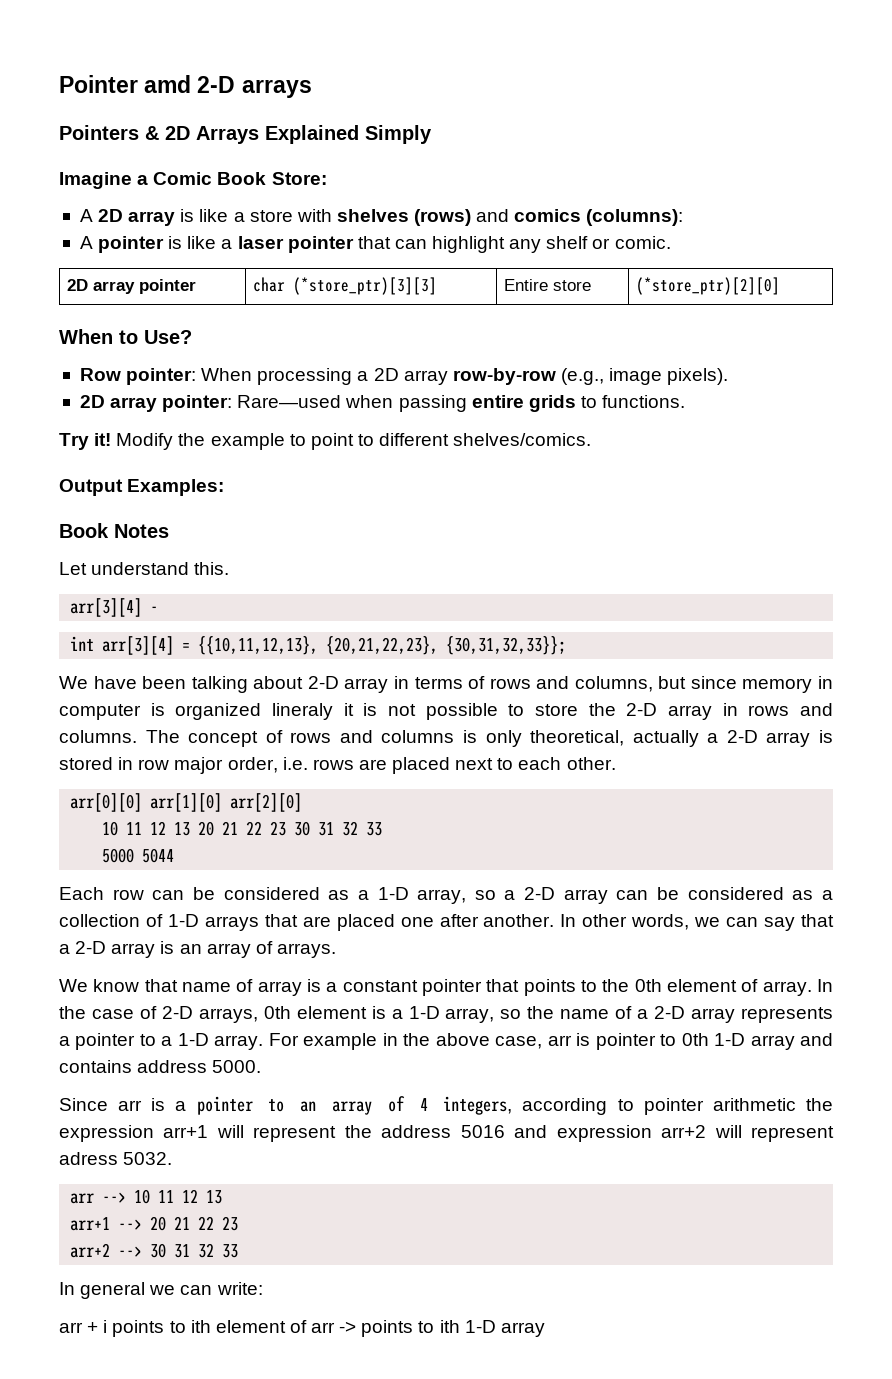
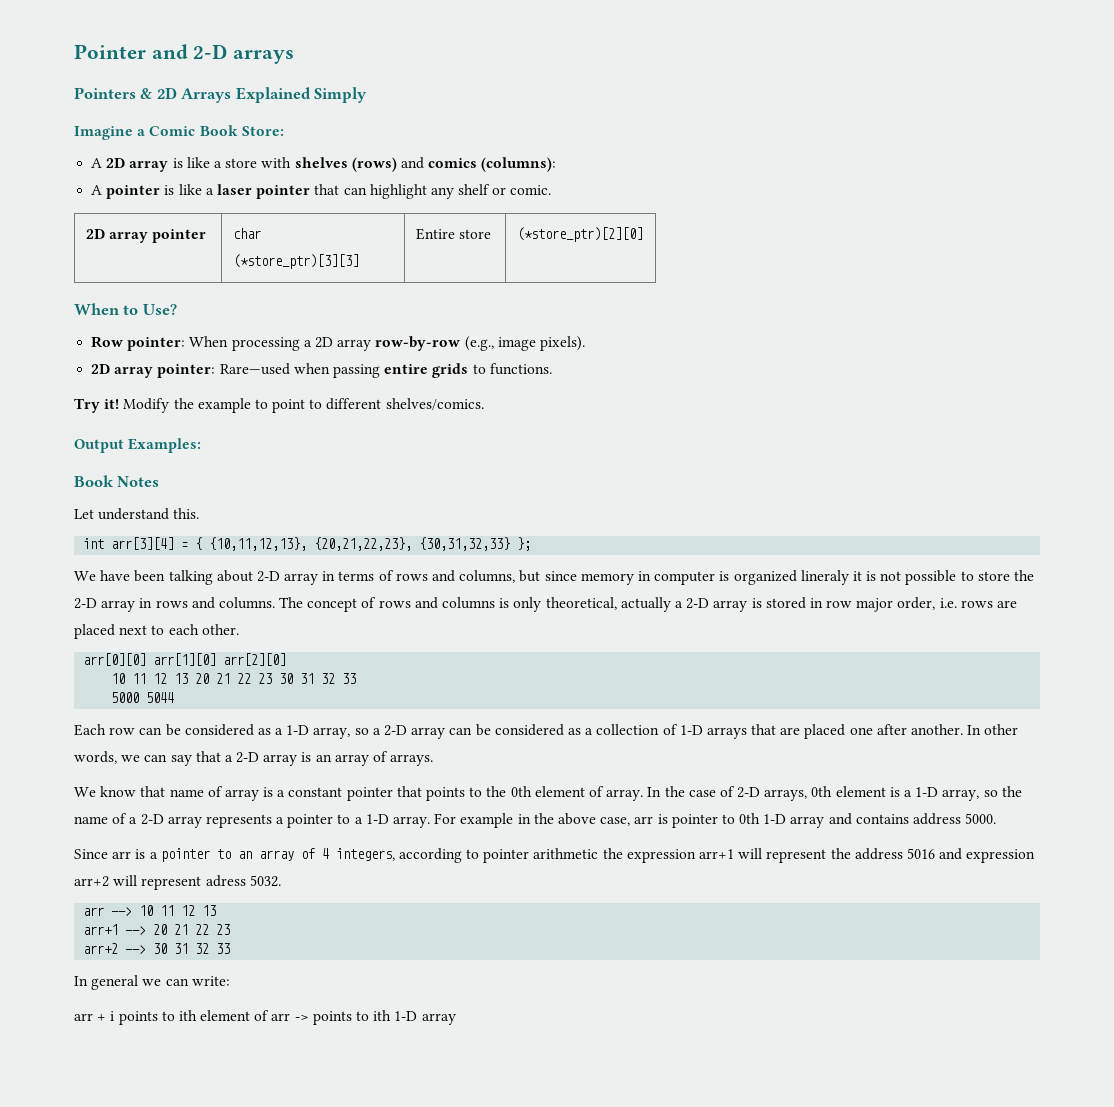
[144,75,192,93] amd -> [151,44,188,59] and
[70,598,159,617] // arr[3][4] - -> (200, 513) none
[198,636,567,655] {{10,11,12,13}, {20,21,22,23}, {30,31,32,33}}; -> [195,537,532,551] { {10,11,12,13}, {20,21,22,23}, {30,31,32,33} };

